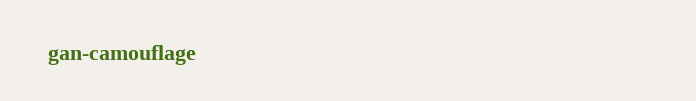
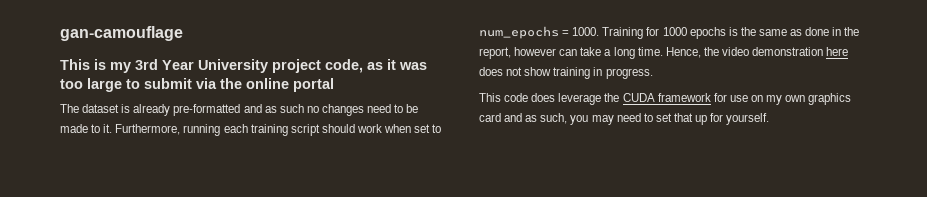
(196, 55) none -> [60,59,427,73] [60,78,334,92] [60,104,419,116] [60,124,442,136] [479,26,860,39] [479,47,849,59] [479,67,653,79] [479,93,852,105] [479,113,770,125] // This is my 3rd Year University project code, as it was too large to submit via the online portal // The dataset is already pre-formatted and as such no changes need to be made to it. Furthermore, running each training script should work when set to num_epochs = 1000. Training for 1000 epochs is the same as done in the report, however can take a long time. Hence, the video demonstration here does not show training in progress. // This code does leverage the CUDA framework for use on my own graphics card and as such, you may need to set that up for yourself.

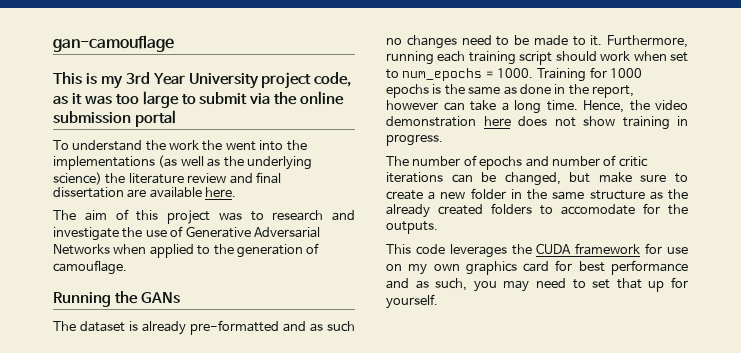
(289, 83) none -> [53,111,131,124] submission
(334, 85) none -> [53,140,307,151] [53,155,312,170] [53,172,281,185] [53,187,237,198] [53,209,355,224] [53,226,320,241] [53,243,320,258] [53,260,127,275] [53,291,180,307] // To understand the work the went into the implementations (as well as the underlying science) the literature review and final dissertation are available here. // The aim of this project was to research and investigate the use of Generative Adversarial Networks when applied to the generation of camouflage. // Running the GANs
(653, 73) none -> [386,155,648,170] [386,172,688,186] [386,188,688,200] [386,203,688,218] [386,221,438,234] // The number of epochs and number of critic iterations can be changed, but make sure to create a new folder in the same structure as the already created folders to accomodate for the outputs.
[531,93,602,105] does leverage -> [449,244,507,258] leverages
(501, 117) none -> [555,260,688,275] for best performance

